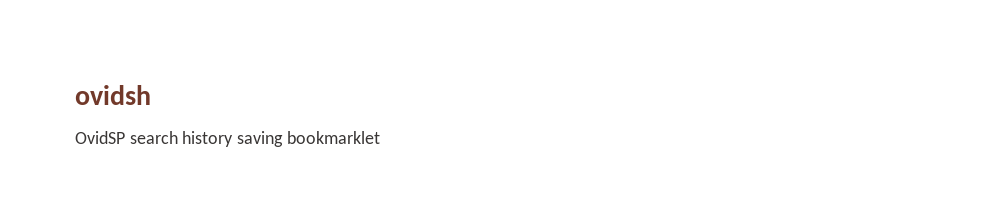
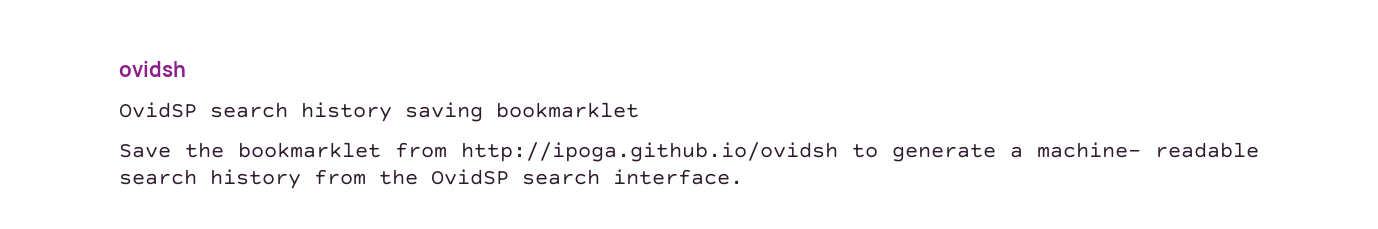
(380, 137) none -> [119,142,1259,162] [119,169,743,189] // Save the bookmarklet from http://ipoga.github.io/ovidsh to generate a machine- readable search history from the OvidSP search interface.

